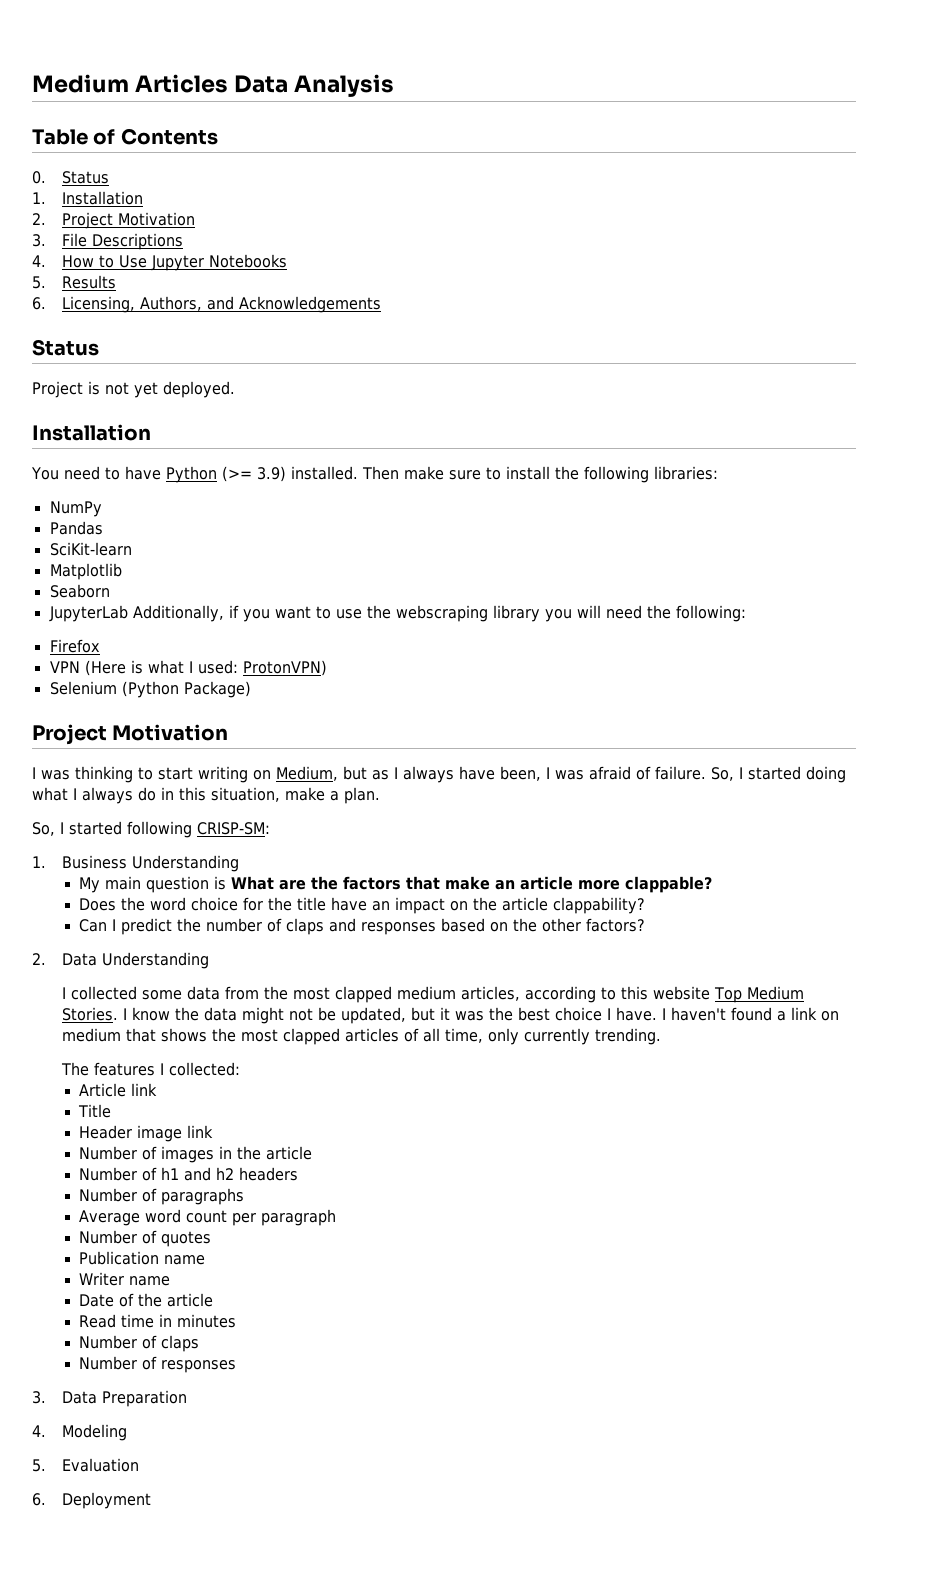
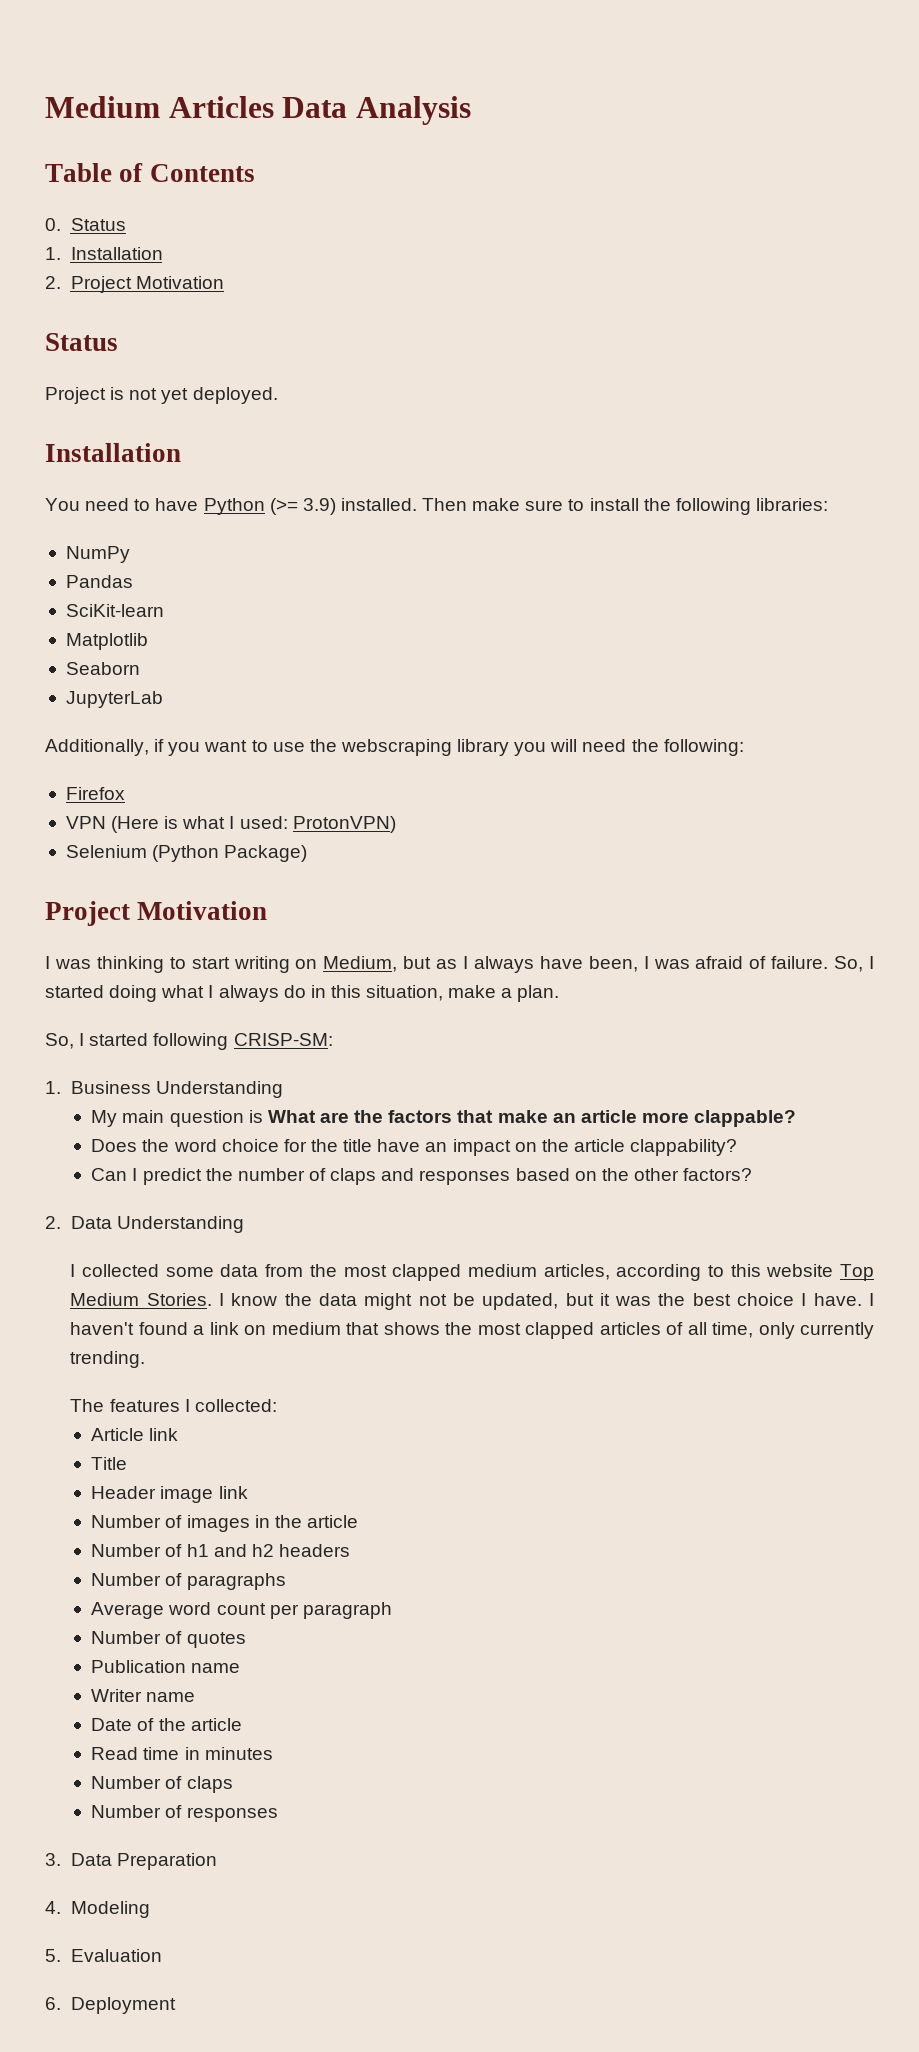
[32,233,183,250] [32,254,287,271] [32,275,116,289] [32,296,381,313] // 3. File Descriptions // 4. How to Use Jupyter Notebooks // 5. Results // 6. Licensing, Authors, and Acknowledgements -> (224, 282) none
(128, 613) none -> (163, 699) //

